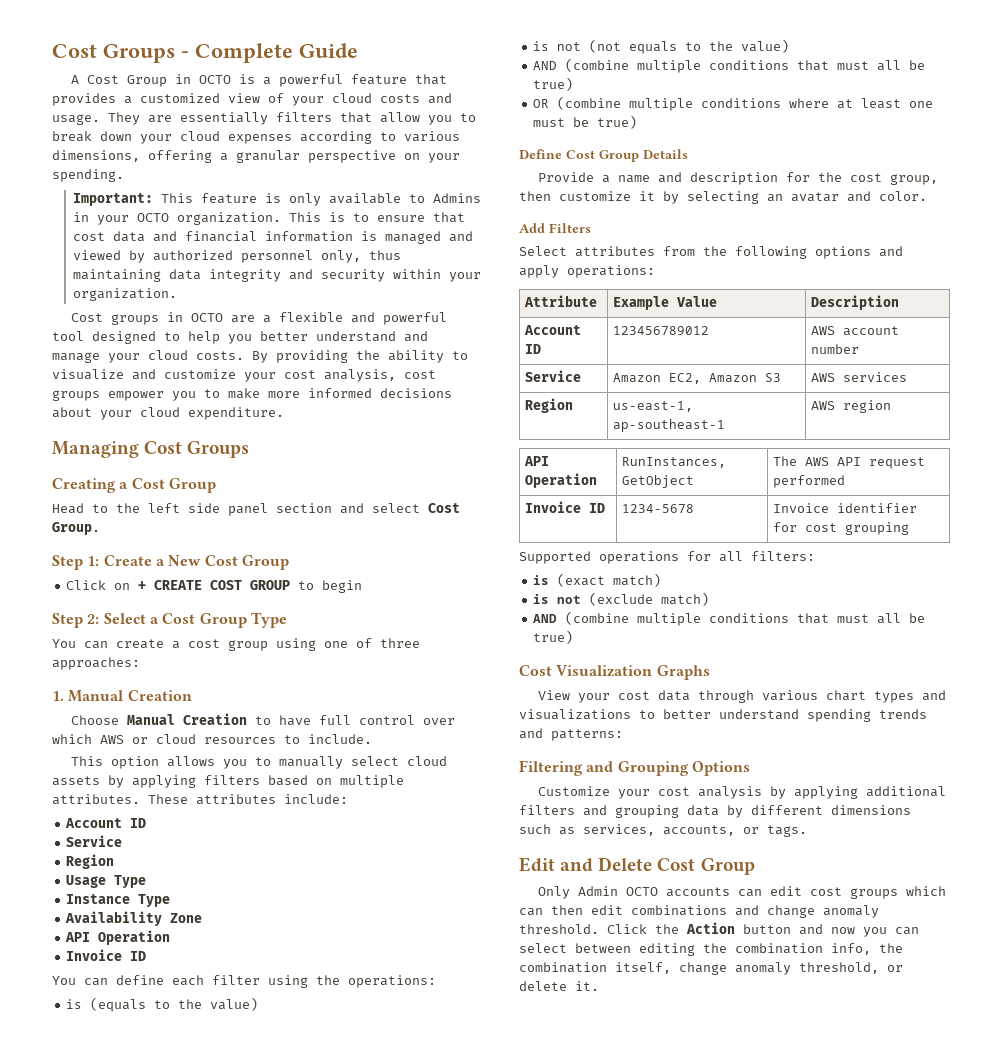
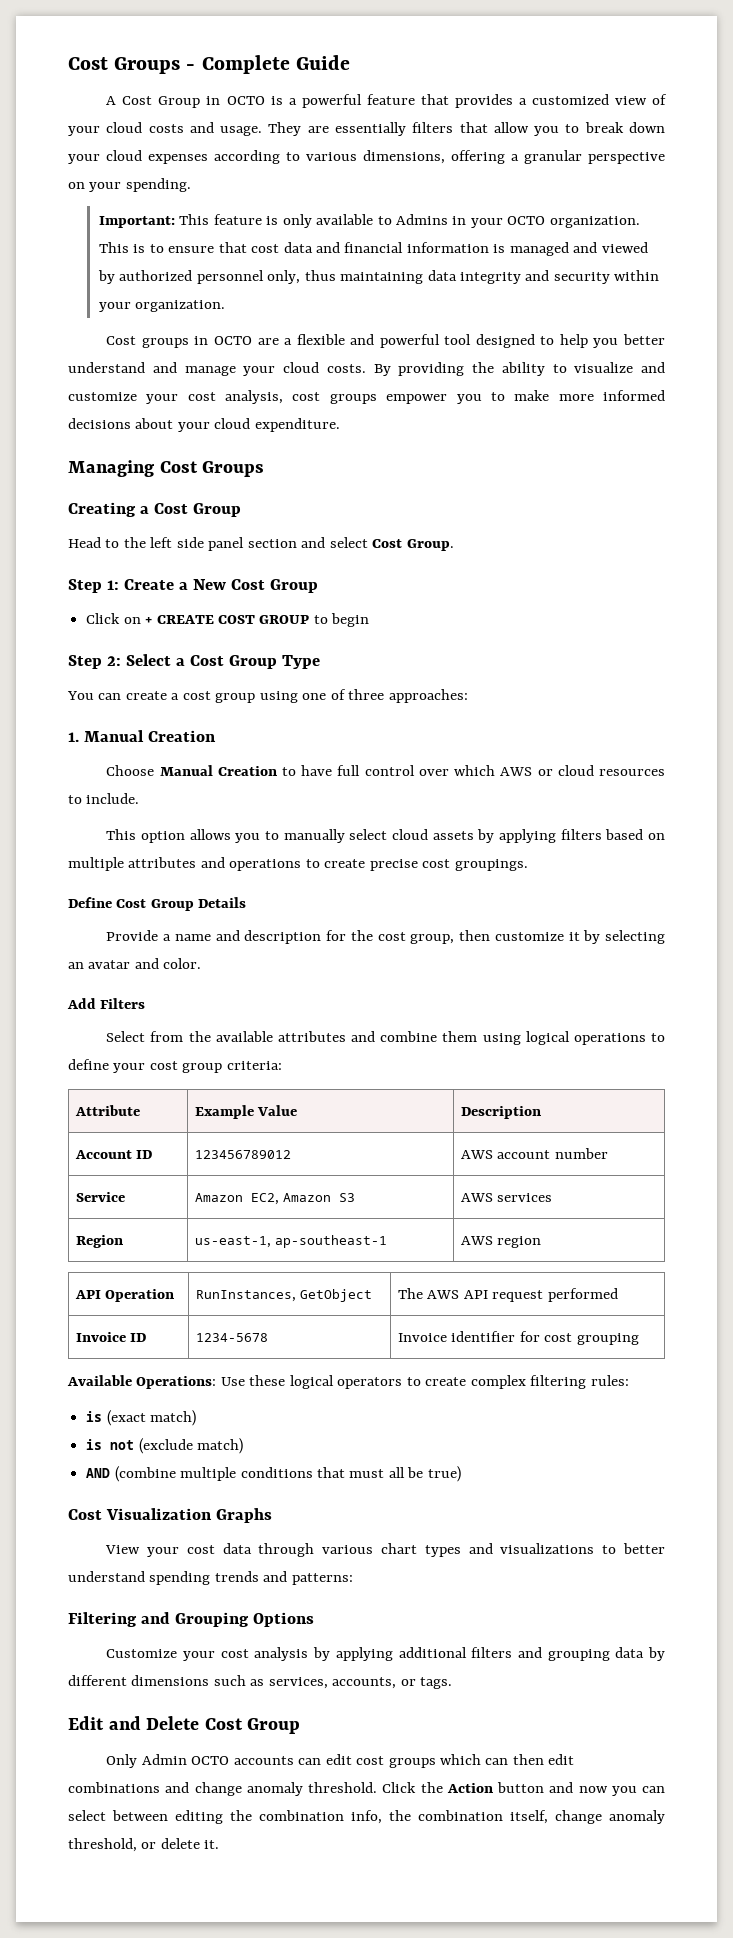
[52,794,348,805] [65,818,147,828] [66,835,123,847] [66,854,115,869] [66,875,147,888] [66,894,171,907] [65,911,203,926] [65,930,171,945] [66,949,147,961] [52,975,436,988] [66,997,259,1012] [533,39,790,54] [533,58,926,73] [533,77,574,91] [533,96,934,111] [533,115,638,129] attributes. These attributes include: // Account ID // Service // Region // Usage Type // Instance Type // Availability Zone // API Operation // Invoice ID // You can define each filter using the operations: // is (equals to the value) // is not (not equals to the value) // AND (combine multiple conditions that must all be true) // OR (combine multiple conditions where at least one must be true) -> [128,857,528,871] attributes and operations to create precise cost groupings.
[575,246,655,257] attributes -> (146, 1036) none
[735,246,903,259] [519,265,655,278] following options and apply operations: -> [215,1031,665,1045] [68,1059,282,1073] available attributes and combine them using logical operations to define your cost group criteria:
[519,551,815,564] Supported operations for all filters: -> [67,1375,629,1389] Available Operations: Use these logical operators to create complex filtering rules:

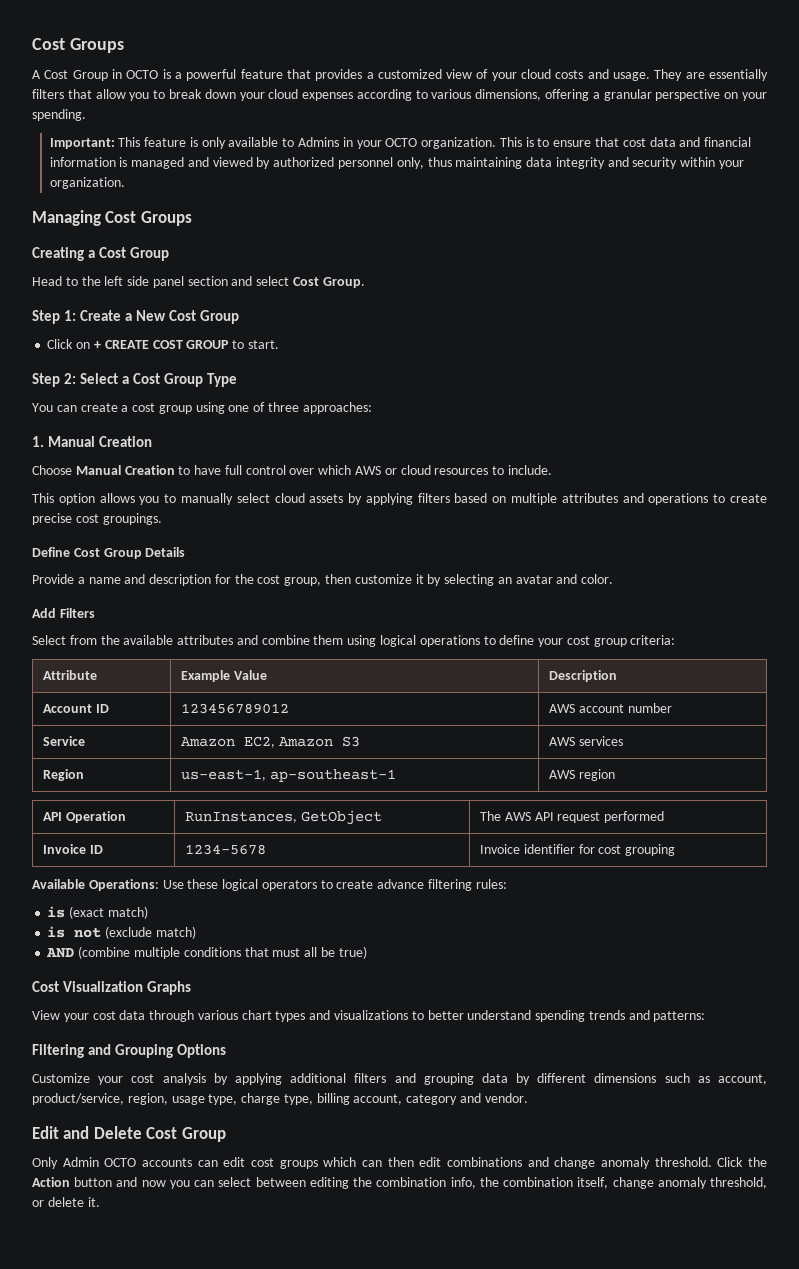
[68,55,350,74] Cost Groups - Complete Guide -> [32,38,124,53] Cost Groups
[106,334,665,348] [68,362,665,376] [68,390,666,404] [68,418,340,432] // Cost groups in OCTO are a flexible and powerful tool designed to help you better understand and manage your cloud costs. By providing the ability to visualize and customize your cost analysis, cost groups empower you to make more informed decisions about your cloud expenditure. -> (125, 183) none
[331,613,370,627] begin -> [247,340,279,349] start.
[470,1375,526,1389] complex -> [377,879,425,889] advance
[268,1677,453,1689] services, accounts, or tags. -> [718,1074,767,1085] [32,1093,528,1105] account, product/service, region, usage type, charge type, billing account, category and vendor.

